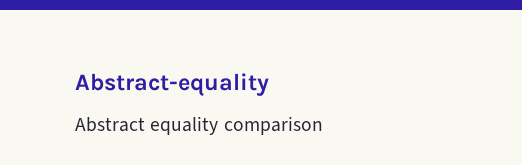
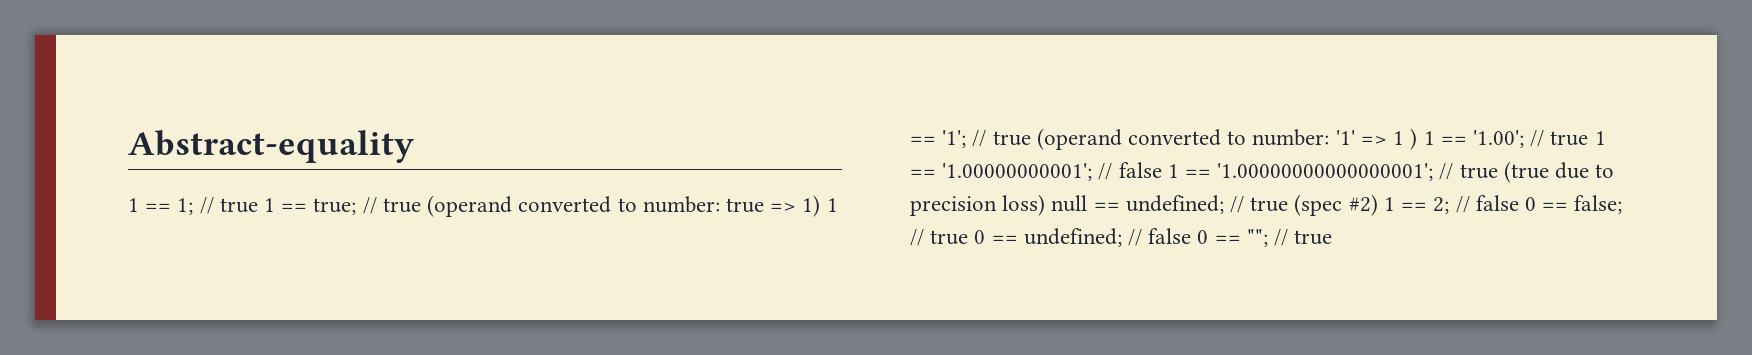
[75,116,323,135] Abstract equality comparison -> [128,195,838,217] [910,128,1606,150] [910,161,1615,183] [910,194,1623,216] [910,228,1333,247] 1 == 1; // true 1 == true; // true (operand converted to number: true => 1) 1 == '1'; // true (operand converted to number: '1' => 1 ) 1 == '1.00'; // true 1 == '1.00000000001'; // false 1 == '1.00000000000000001'; // true (true due to precision loss) null == undefined; // true (spec #2) 1 == 2; // false 0 == false; // true 0 == undefined; // false 0 == ""; // true

